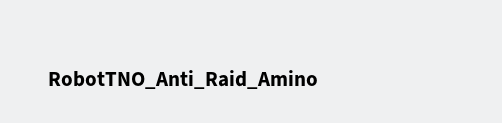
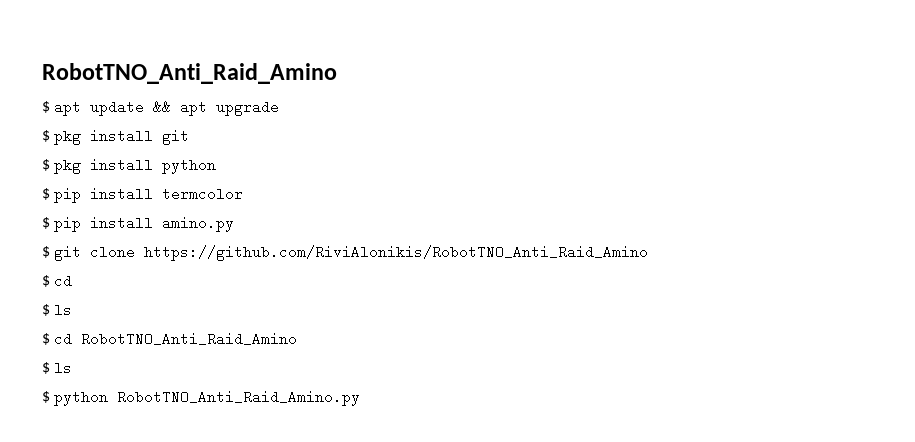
[48,70,318,89] RobotTNO_Anti_Raid_Amino -> [42,63,337,84] [42,100,280,116] [42,129,190,145] [42,158,217,174] [42,187,244,203] [42,216,235,232] [42,245,649,261] [42,274,73,288] [42,304,73,316] [42,332,298,346] [42,362,73,374] [42,390,361,406] RobotTNO_Anti_Raid_Amino // $ apt update && apt upgrade // $ pkg install git // $ pkg install python // $ pip install termcolor // $ pip install amino.py // $ git clone https://github.com/RiviAlonikis/RobotTNO_Anti_Raid_Amino // $ cd // $ ls // $ cd RobotTNO_Anti_Raid_Amino // $ ls // $ python RobotTNO_Anti_Raid_Amino.py

